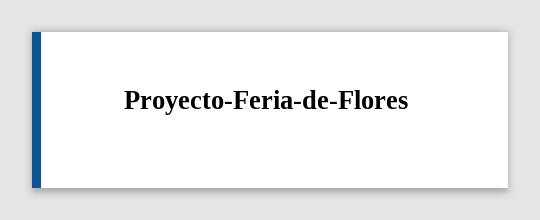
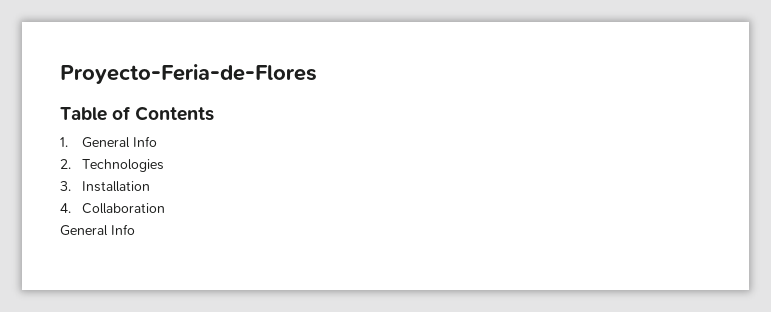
(408, 102) none -> [60,106,215,121] [60,136,158,148] [60,159,165,172] [60,181,151,192] [60,203,166,214] [60,224,135,236] // Table of Contents // 1. General Info // 2. Technologies // 3. Installation // 4. Collaboration // General Info

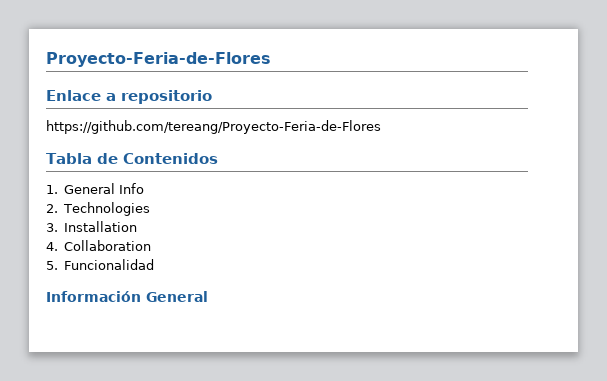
[60,106,215,121] Table of Contents -> [46,90,212,104] [46,120,381,134] [46,153,218,164] Enlace a repositorio // https://github.com/tereang/Proyecto-Feria-de-Flores // Tabla de Contenidos
[60,224,135,236] General Info -> [46,259,155,270] [46,291,208,302] 5. Funcionalidad // Información General

